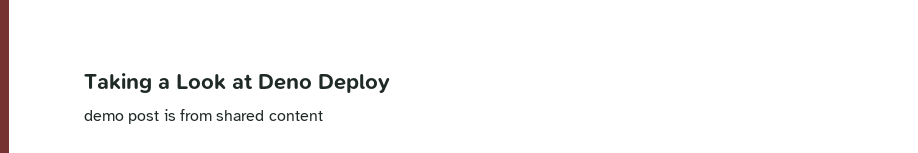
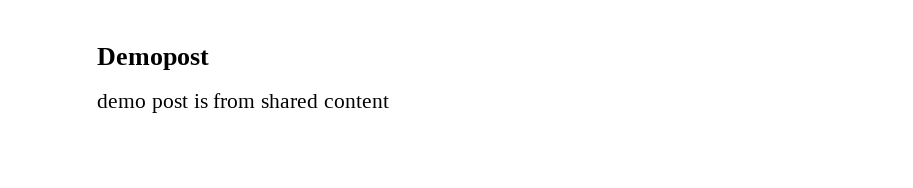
[84,73,390,93] Taking a Look at Deno Deploy -> [97,48,209,70] Demopost

